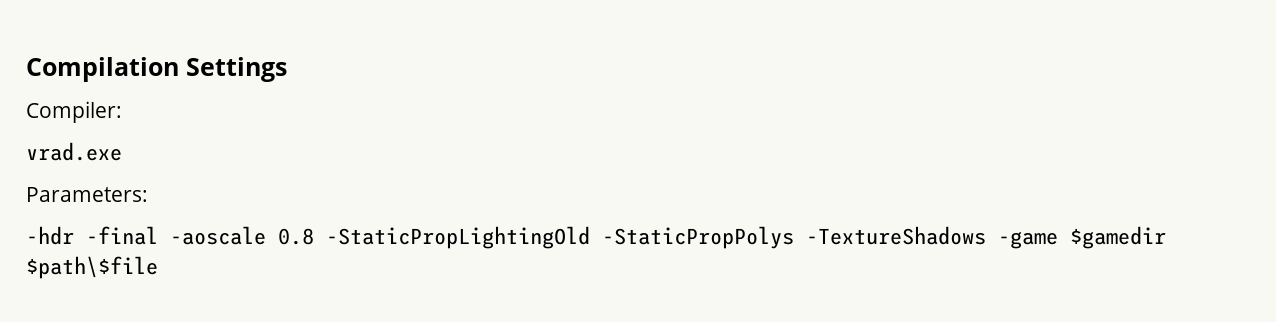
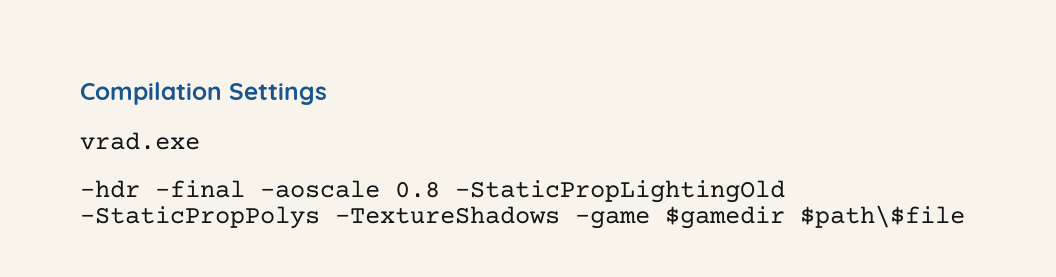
[26,101,122,123] // Compiler: -> (327, 94) none
[26,187,148,202] // Parameters: -> (200, 141) none

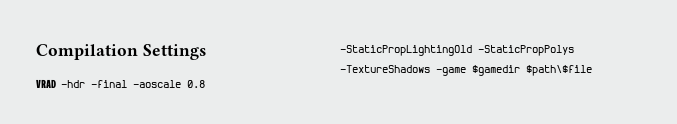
[80,132,200,150] vrad.exe // -> [36,79,56,88] VRAD

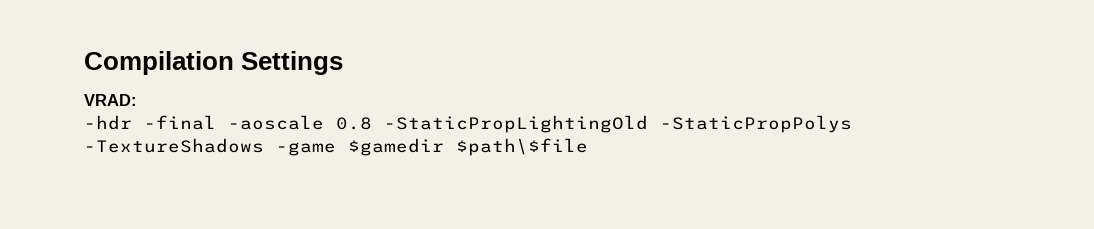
[36,79,56,88] VRAD -> [84,94,137,106] VRAD: //

